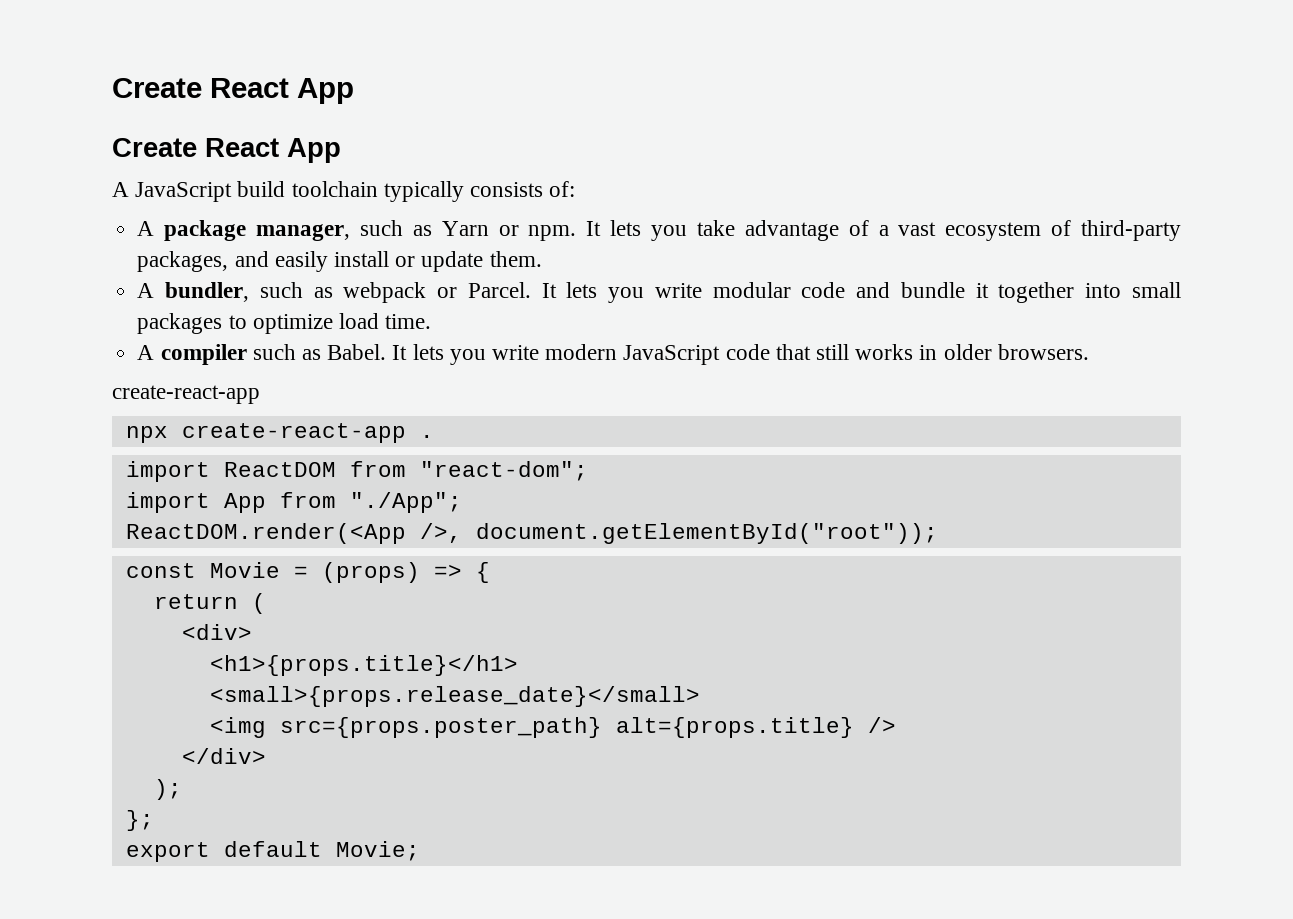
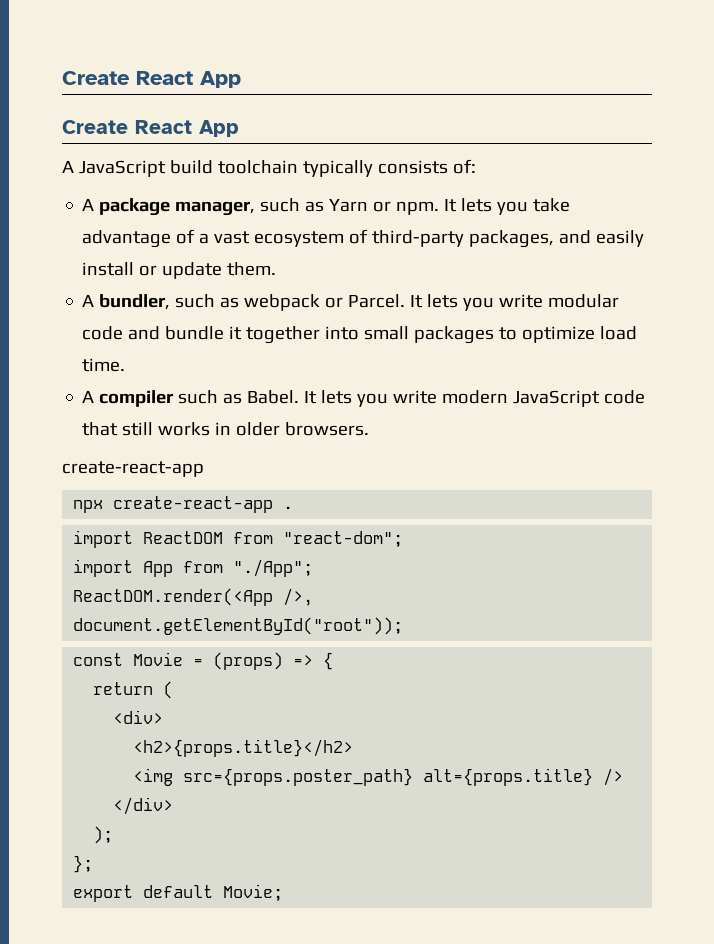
[209,655,518,676] [209,686,700,707] <h1>{props.title}</h1> // <small>{props.release_date}</small> -> [133,739,354,757] <h2>{props.title}</h2>

